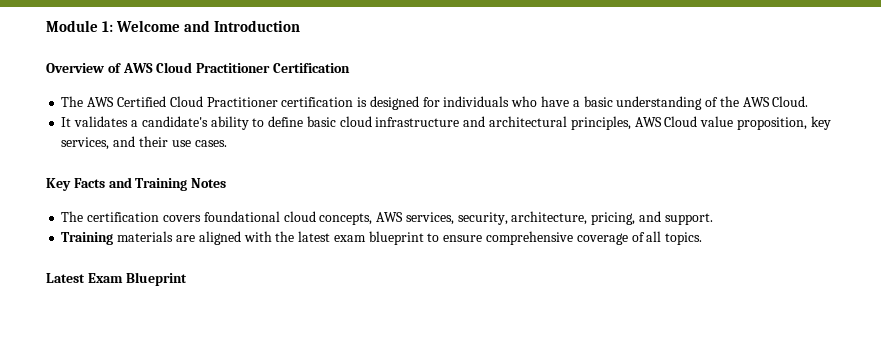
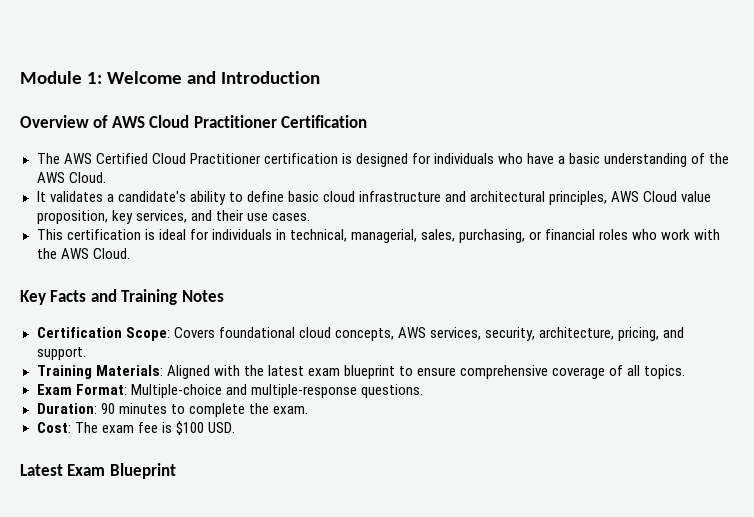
(227, 143) none -> [36,229,721,243] [36,248,130,259] // This certification is ideal for individuals in technical, managerial, sales, purchasing, or financial roles who work with the AWS Cloud.
[61,211,201,222] The certification covers -> [36,327,215,341] Certification Scope: Covers
[117,231,241,245] materials are aligned -> [95,365,210,379] Materials: Aligned
(703, 238) none -> [36,384,423,398] [36,403,308,417] [36,421,235,435] // Exam Format: Multiple-choice and multiple-response questions. // Duration: 90 minutes to complete the exam. // Cost: The exam fee is $100 USD.

